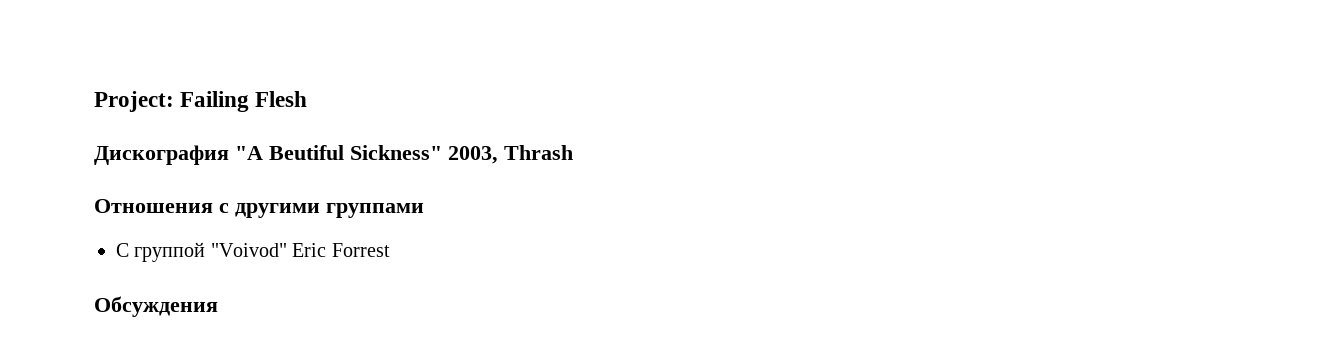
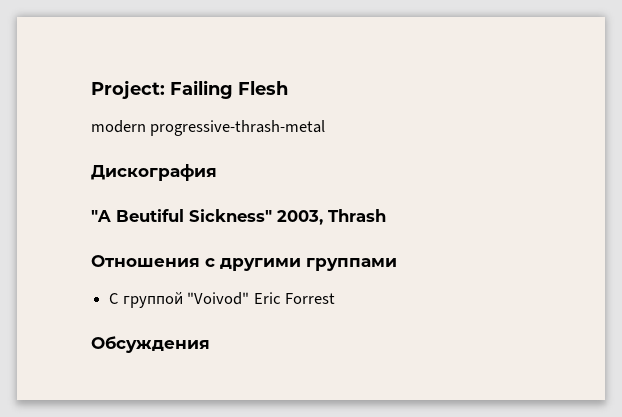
(308, 99) none -> [91,120,326,136] // modern progressive-thrash-metal
(229, 155) none -> (217, 172) //

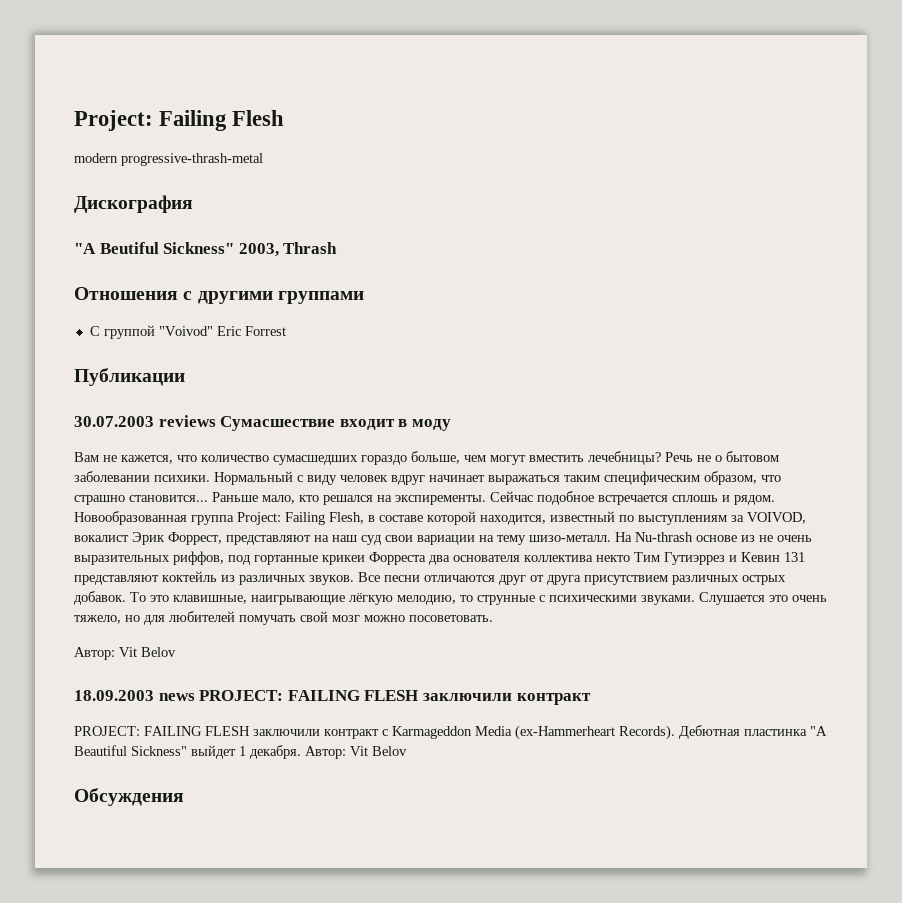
(335, 298) none -> [74,368,185,386] [74,415,451,431] [74,451,779,465] [74,471,781,485] [74,491,775,505] [74,511,806,525] [74,532,812,545] [74,551,805,565] [74,571,786,585] [74,591,827,605] [74,611,493,625] [74,647,176,660] [74,690,591,705] [74,725,827,740] [74,745,407,759] // Публикации // 30.07.2003 reviews Сумасшествие входит в моду // Вам не кажется, что количество сумасшедших гораздо больше, чем могут вместить лечебницы? Речь не о бытовом заболевании психики. Нормальный с виду человек вдруг начинает выражаться таким специфическим образом, что страшно становится... Раньше мало, кто решался на экспиременты. Сейчас подобное встречается сплошь и рядом. Новообразованная группа Project: Failing Flesh, в составе которой находится, известный по выступлениям за VOIVOD, вокалист Эрик Форрест, представляют на наш суд свои вариации на тему шизо-металл. На Nu-thrash основе из не очень выразительных риффов, под гортанные крикеи Форреста два основателя коллектива некто Тим Гутиэррез и Кевин 131 представляют коктейль из различных звуков. Все песни отличаются друг от друга присутствием различных острых добавок. То это клавишные, наигрывающие лёгкую мелодию, то струнные с психическими звуками. Слушается это очень тяжело, но для любителей помучать свой мозг можно посоветовать. // Автор: Vit Belov // 18.09.2003 news PROJECT: FAILING FLESH заключили контракт // PROJECT: FAILING FLESH заключили контракт с Karmageddon Media (ex-Hammerheart Records). Дебютная пластинка "A Beautiful Sickness" выйдет 1 декабря. Автор: Vit Belov

